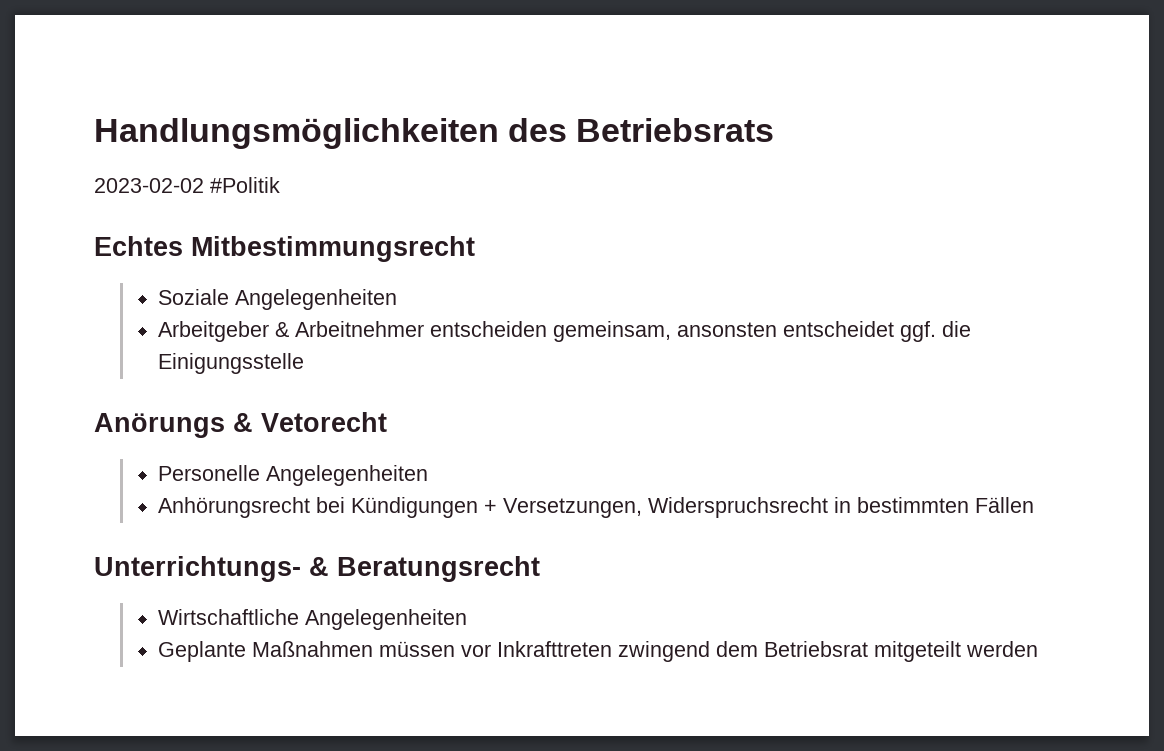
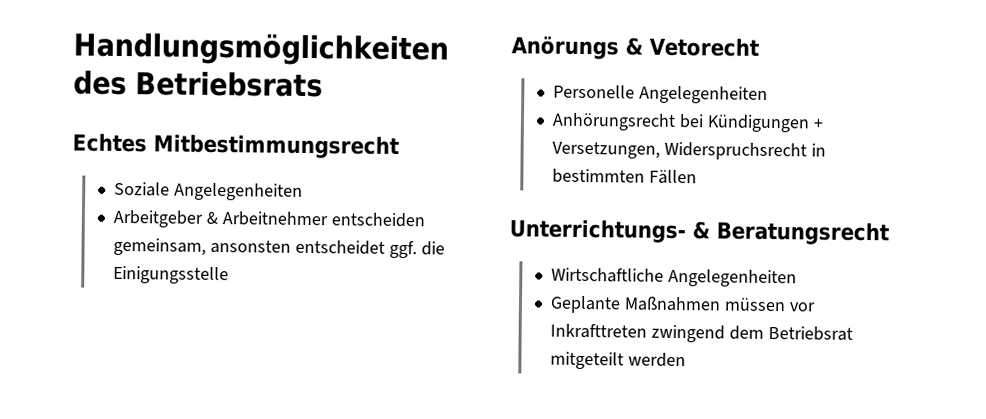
[94,177,280,193] // 2023-02-02 #Politik -> (323, 84) none

